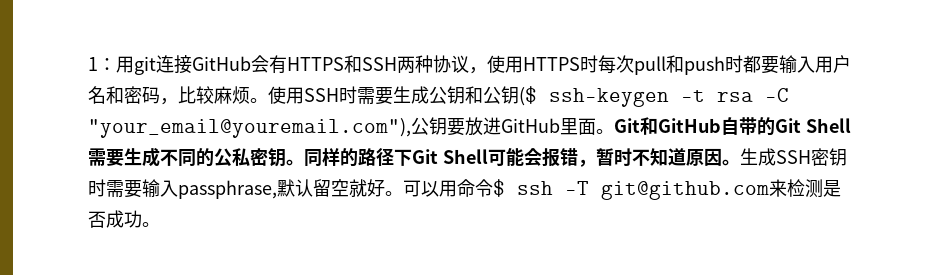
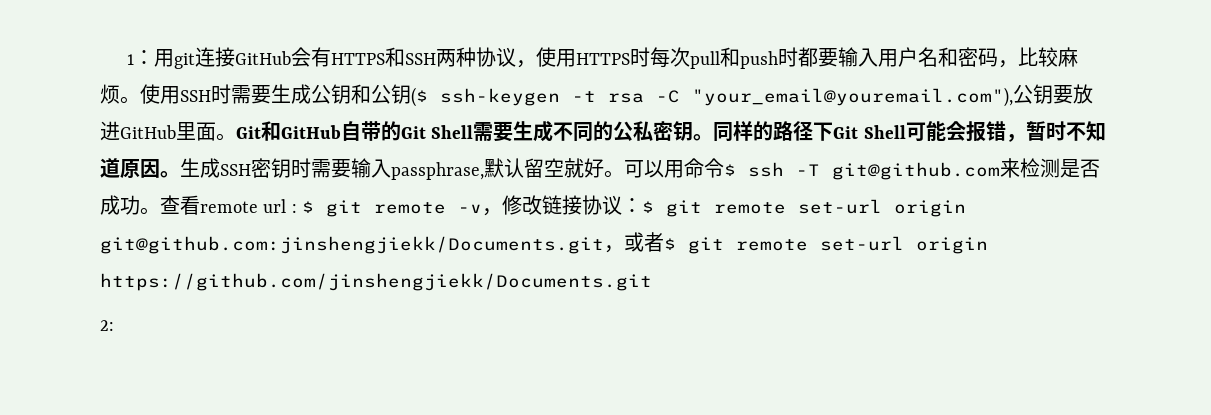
(160, 224) none -> [160,195,967,217] [100,232,988,254] [100,273,652,291] [100,320,114,331] 查看remote url : $ git remote -v，修改链接协议：$ git remote set-url origin git@github.com:jinshengjiekk/Documents.git，或者$ git remote set-url origin https://github.com/jinshengjiekk/Documents.git // 2:

